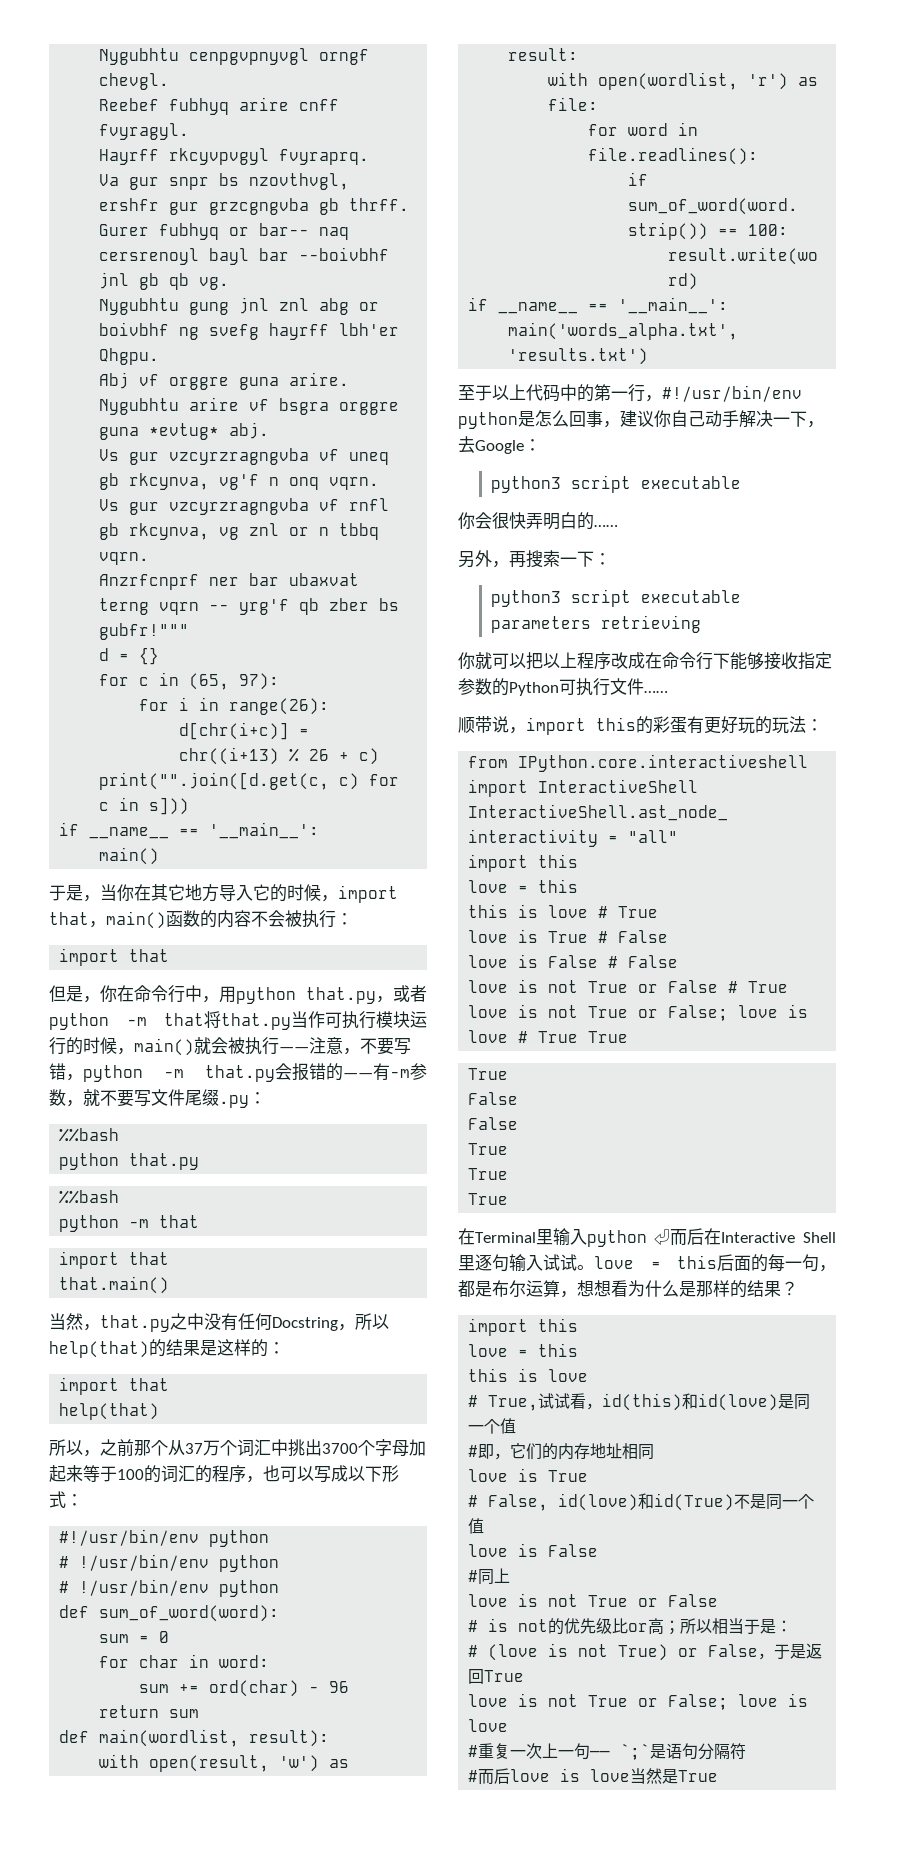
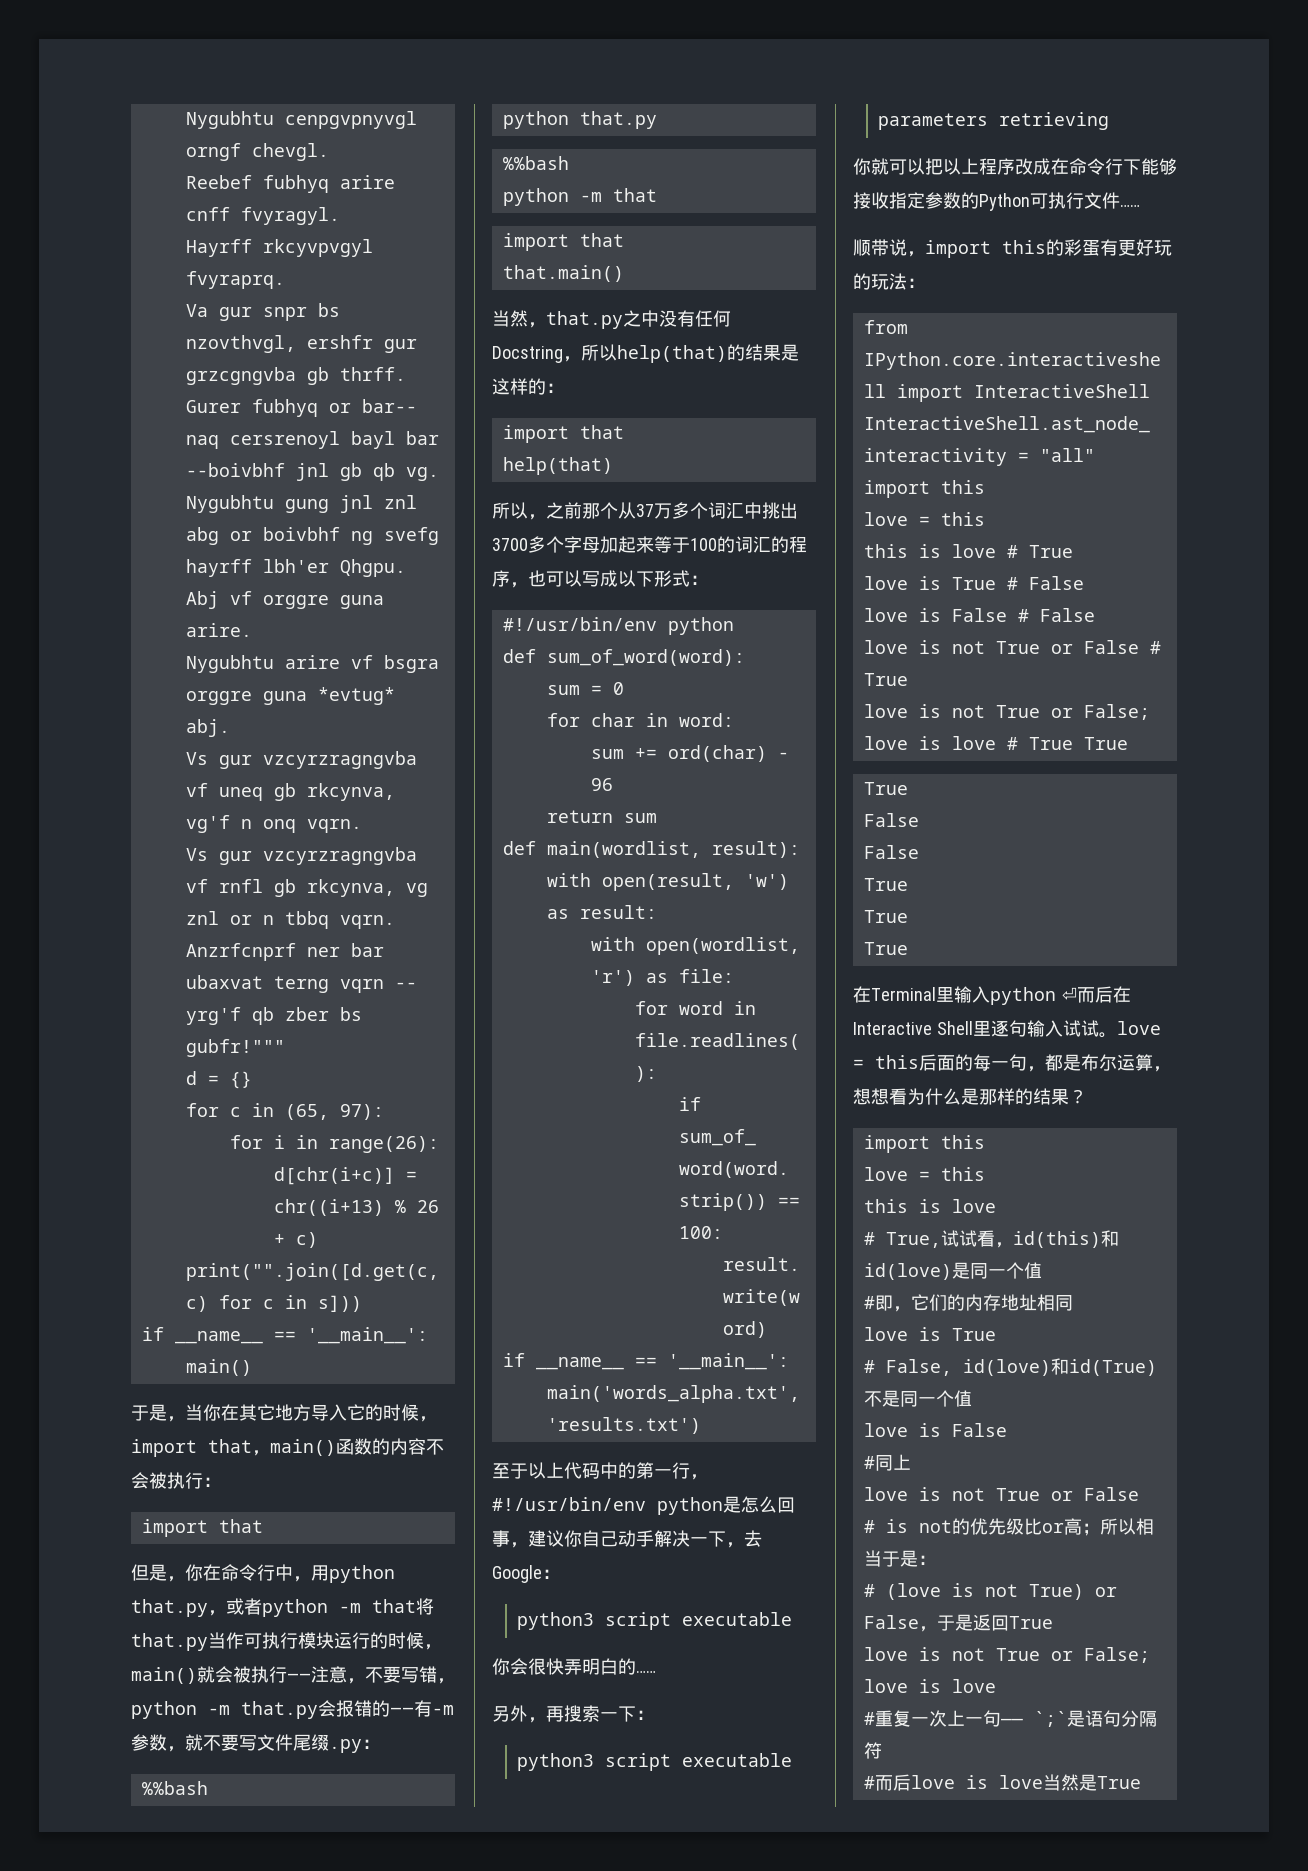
(220, 1448) none -> [672,502,690,519] 多
(358, 1448) none -> [528,536,546,553] 多
[59,1554,280,1572] [59,1579,280,1597] // # !/usr/bin/env python // # !/usr/bin/env python -> (734, 626) none

